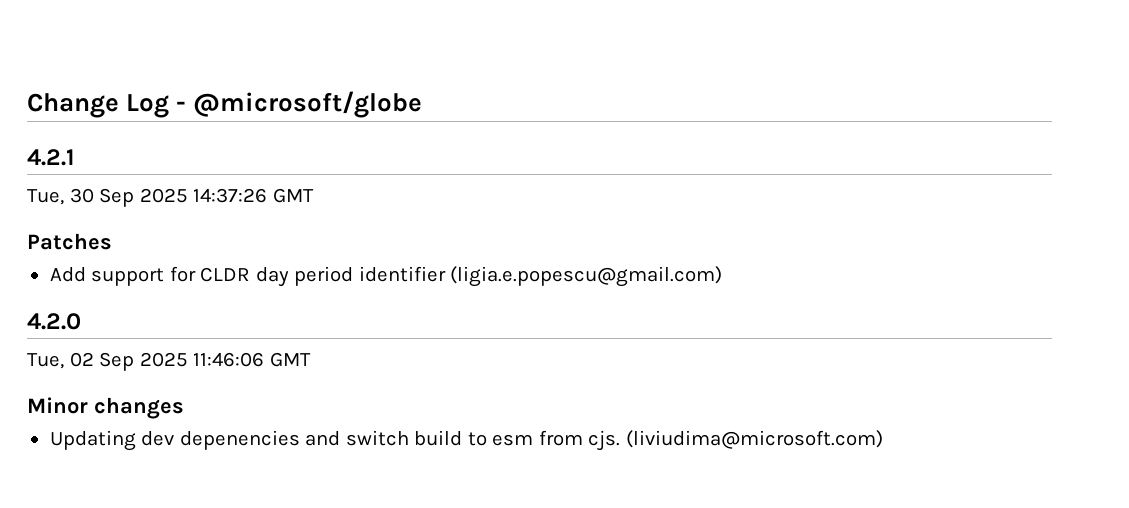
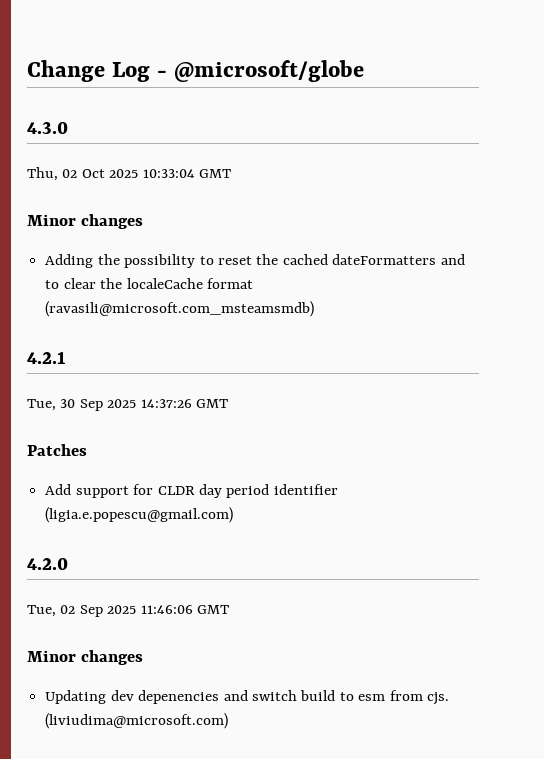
(423, 104) none -> [27,121,68,134] [27,167,232,181] [27,214,144,229] [45,254,465,268] [45,278,253,289] [45,301,315,317] // 4.3.0 // Thu, 02 Oct 2025 10:33:04 GMT // Minor changes // Adding the possibility to reset the cached dateFormatters and to clear the localeCache format (ravasili@microsoft.com_msteamsmdb)

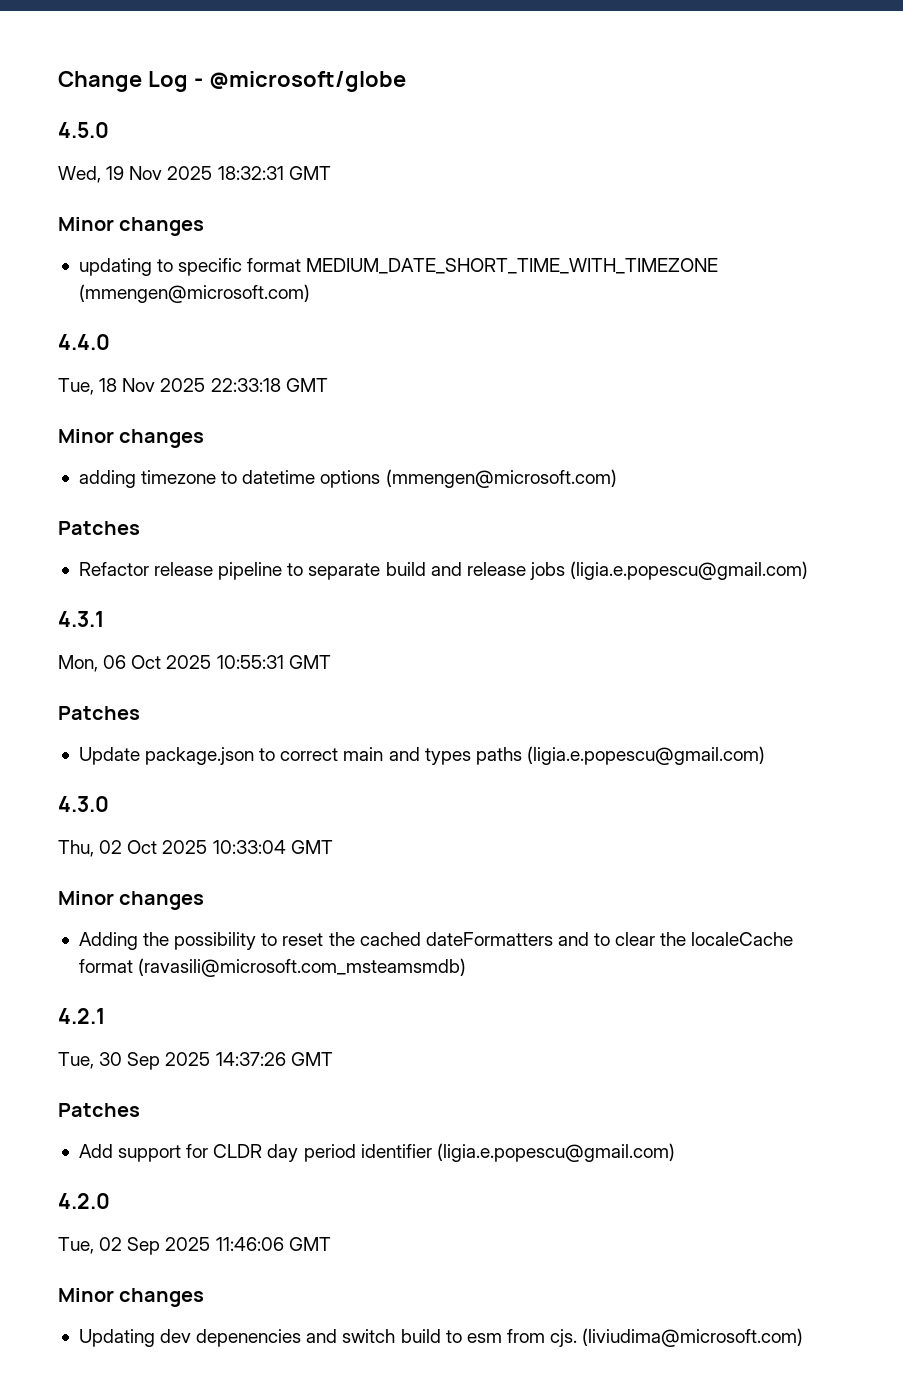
(365, 71) none -> [58,122,109,138] [58,166,331,183] [58,217,205,236] [78,258,719,276] [78,284,310,303] [58,334,110,350] [58,378,328,395] [58,429,205,448] [78,469,617,488] [58,521,140,535] [78,561,809,580] [58,611,104,627] [58,655,331,672] [58,706,140,720] [78,746,765,765] // 4.5.0 // Wed, 19 Nov 2025 18:32:31 GMT // Minor changes // updating to specific format MEDIUM_DATE_SHORT_TIME_WITH_TIMEZONE (mmengen@microsoft.com) // 4.4.0 // Tue, 18 Nov 2025 22:33:18 GMT // Minor changes // adding timezone to datetime options (mmengen@microsoft.com) // Patches // Refactor release pipeline to separate build and release jobs (ligia.e.popescu@gmail.com) // 4.3.1 // Mon, 06 Oct 2025 10:55:31 GMT // Patches // Update package.json to correct main and types paths (ligia.e.popescu@gmail.com)

